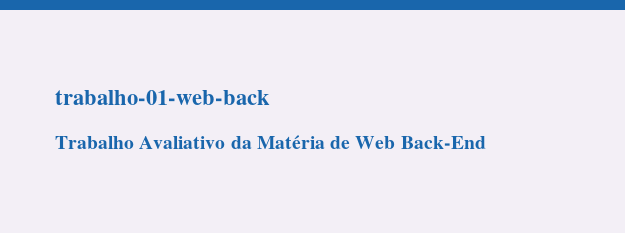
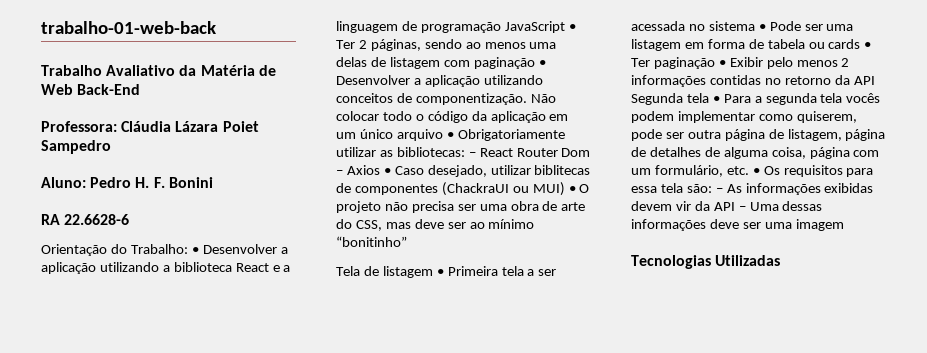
(486, 142) none -> [41,121,259,132] [41,140,111,154] [41,177,213,188] [41,214,130,225] [41,244,288,256] [41,262,291,274] [336,21,576,33] [336,39,557,51] [336,57,546,69] [336,75,543,87] [336,93,556,105] [336,111,569,123] [336,129,565,141] [336,147,591,157] [336,165,591,177] [336,182,590,196] [336,201,586,213] [336,219,535,231] [336,236,407,247] [336,266,557,278] [631,21,854,31] [631,39,872,51] [631,57,850,69] [631,75,875,87] [631,93,881,105] [631,111,857,123] [631,129,886,141] [631,147,880,159] [631,165,874,177] [631,183,874,195] [631,201,823,211] [631,219,844,231] [631,255,781,269] // Professora: Cláudia Lázara Poiet Sampedro // Aluno: Pedro H. F. Bonini // RA 22.6628-6 // Orientação do Trabalho: • Desenvolver a aplicação utilizando a biblioteca React e a linguagem de programação JavaScript • Ter 2 páginas, sendo ao menos uma delas de listagem com paginação • Desenvolver a aplicação utilizando conceitos de componentização. Não colocar todo o código da aplicação em um único arquivo • Obrigatoriamente utilizar as bibliotecas: – React Router Dom – Axios • Caso desejado, utilizar biblitecas de componentes (ChackraUI ou MUI) • O projeto não precisa ser uma obra de arte do CSS, mas deve ser ao mínimo “bonitinho” // Tela de listagem • Primeira tela a ser acessada no sistema • Pode ser uma listagem em forma de tabela ou cards • Ter paginação • Exibir pelo menos 2 informações contidas no retorno da API Segunda tela • Para a segunda tela vocês podem implementar como quiserem, pode ser outra página de listagem, página de detalhes de alguma coisa, página com um formulário, etc. • Os requisitos para essa tela são: – As informações exibidas devem vir da API – Uma dessas informações deve ser uma imagem // Tecnologias Utilizadas

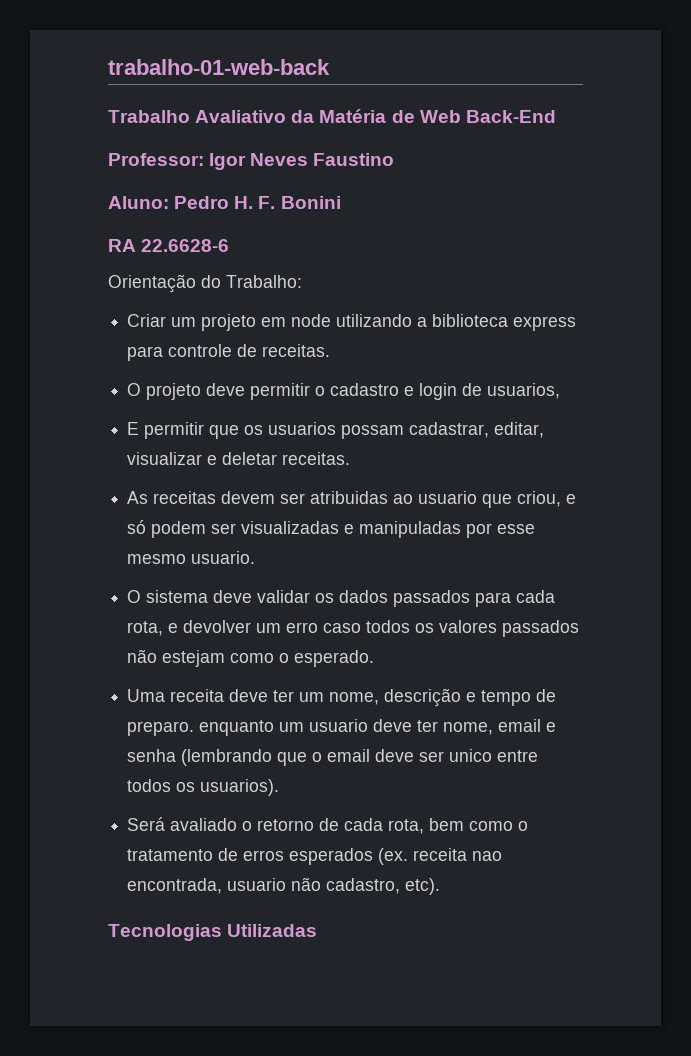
[41,121,259,132] [41,140,111,154] Professora: Cláudia Lázara Poiet Sampedro -> [108,153,395,170] Professor: Igor Neves Faustino
[191,244,288,254] [41,262,291,274] [336,21,576,33] [336,39,557,51] [336,57,546,69] [336,75,543,87] [336,93,556,105] [336,111,569,123] [336,129,565,141] [336,147,591,157] [336,165,591,177] [336,182,590,196] [336,201,586,213] [336,219,535,231] [336,236,407,247] [336,266,557,278] [631,21,854,31] [631,39,872,51] [631,57,850,69] [631,75,875,87] [631,93,881,105] [631,111,857,123] [631,129,886,141] [631,147,880,159] [631,165,874,177] [631,183,874,195] [631,201,823,211] [631,219,844,231] • Desenvolver a aplicação utilizando a biblioteca React e a linguagem de programação JavaScript • Ter 2 páginas, sendo ao menos uma delas de listagem com paginação • Desenvolver a aplicação utilizando conceitos de componentização. Não colocar todo o código da aplicação em um único arquivo • Obrigatoriamente utilizar as bibliotecas: – React Router Dom – Axios • Caso desejado, utilizar biblitecas de componentes (ChackraUI ou MUI) • O projeto não precisa ser uma obra de arte do CSS, mas deve ser ao mínimo “bonitinho” // Tela de listagem • Primeira tela a ser acessada no sistema • Pode ser uma listagem em forma de tabela ou cards • Ter paginação • Exibir pelo menos 2 informações contidas no retorno da API Segunda tela • Para a segunda tela vocês podem implementar como quiserem, pode ser outra página de listagem, página de detalhes de alguma coisa, página com um formulário, etc. • Os requisitos para essa tela são: – As informações exibidas devem vir da API – Uma dessas informações deve ser uma imagem -> [127,314,577,331] [127,344,331,361] [127,383,561,400] [127,422,545,439] [127,452,351,465] [127,491,577,508] [127,520,536,538] [127,551,256,564] [127,590,556,607] [127,620,580,637] [127,649,375,667] [127,688,557,707] [127,719,557,736] [127,749,539,766] [127,779,280,796] [127,817,529,834] [127,848,503,865] [127,877,441,895] // Criar um projeto em node utilizando a biblioteca express para controle de receitas. // O projeto deve permitir o cadastro e login de usuarios, // E permitir que os usuarios possam cadastrar, editar, visualizar e deletar receitas. // As receitas devem ser atribuidas ao usuario que criou, e só podem ser visualizadas e manipuladas por esse mesmo usuario. // O sistema deve validar os dados passados para cada rota, e devolver um erro caso todos os valores passados não estejam como o esperado. // Uma receita deve ter um nome, descrição e tempo de preparo. enquanto um usuario deve ter nome, email e senha (lembrando que o email deve ser unico entre todos os usuarios). // Será avaliado o retorno de cada rota, bem como o tratamento de erros esperados (ex. receita nao encontrada, usuario não cadastro, etc).

